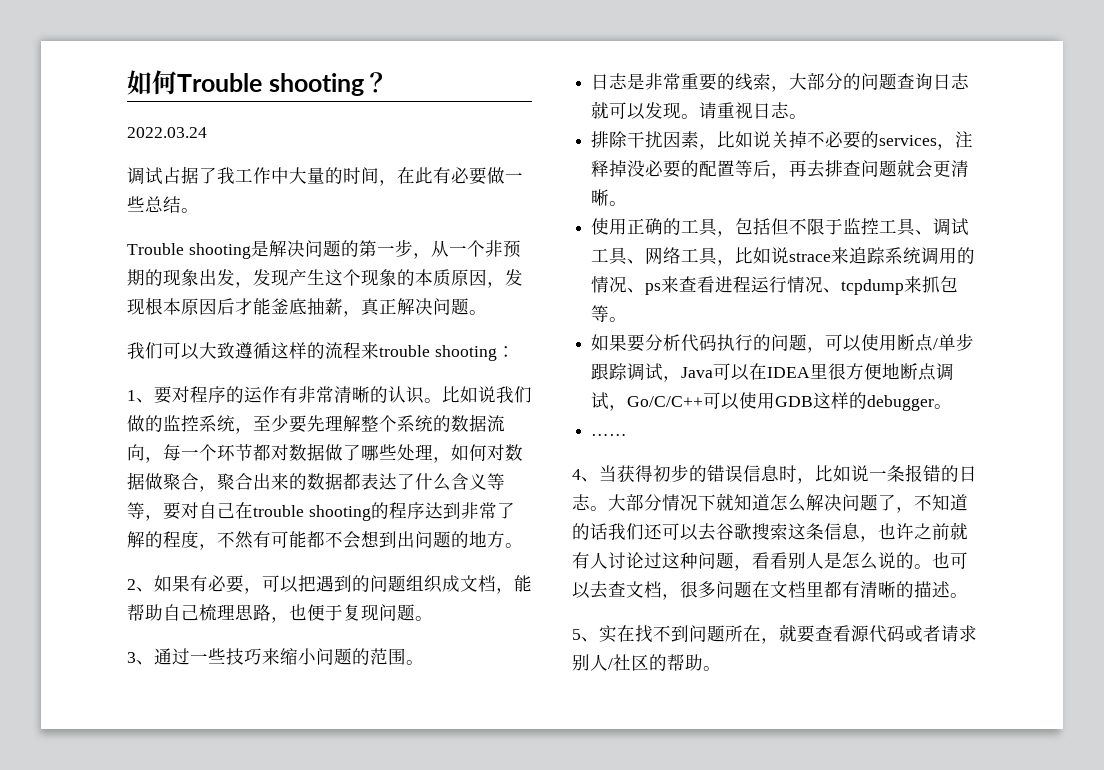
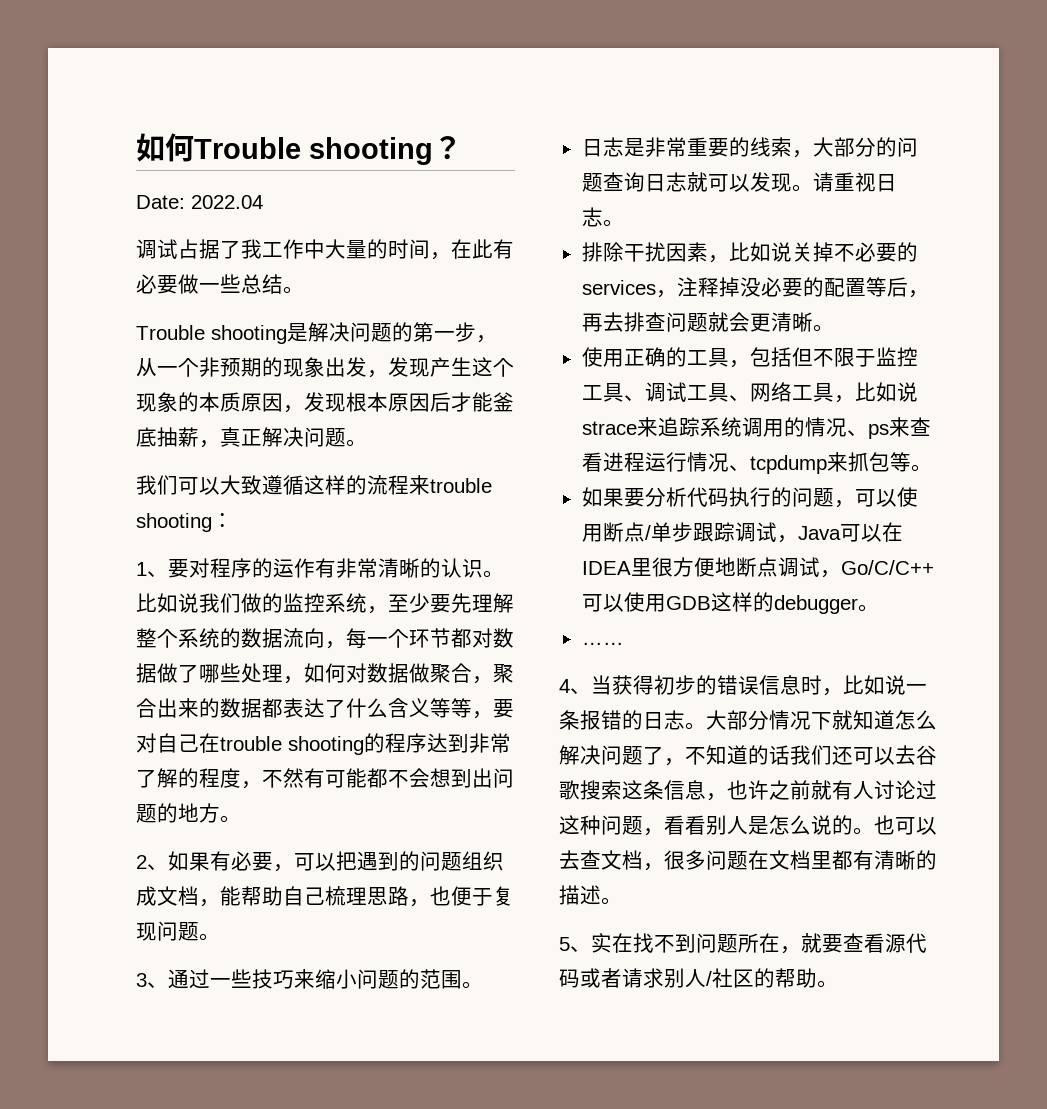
[127,127,207,138] 2022.03.24 -> [136,195,263,209] Date: 2022.04

